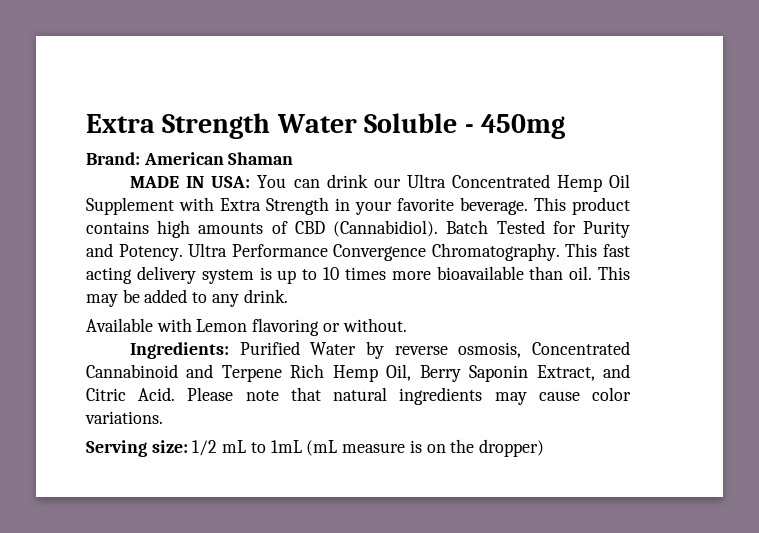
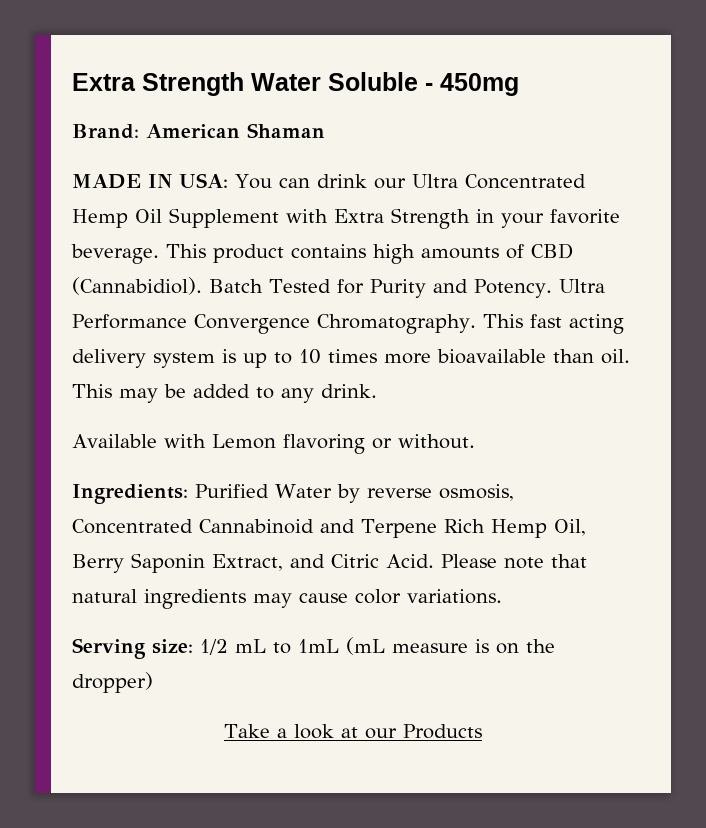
(544, 448) none -> [224,724,482,739] // Take a look at our Products

